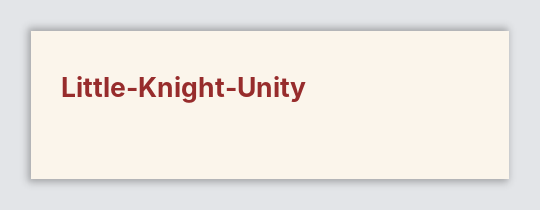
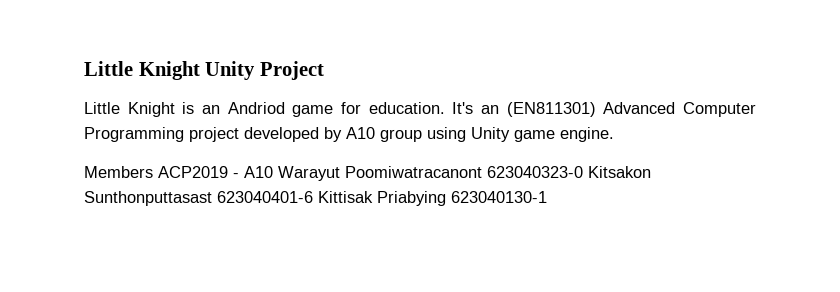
[61,76,306,103] Little-Knight-Unity -> [84,61,324,80] [84,102,756,117] [84,127,614,142] [84,166,651,181] [84,191,547,206] Little Knight Unity Project // Little Knight is an Andriod game for education. It's an (EN811301) Advanced Computer Programming project developed by A10 group using Unity game engine. // Members ACP2019 - A10 Warayut Poomiwatracanont 623040323-0 Kitsakon Sunthonputtasast 623040401-6 Kittisak Priabying 623040130-1

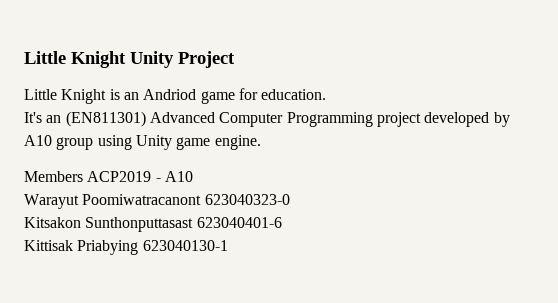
(445, 108) none -> (327, 94) //
(273, 172) none -> (193, 176) //
(583, 172) none -> (290, 199) //
(313, 197) none -> (282, 222) //

